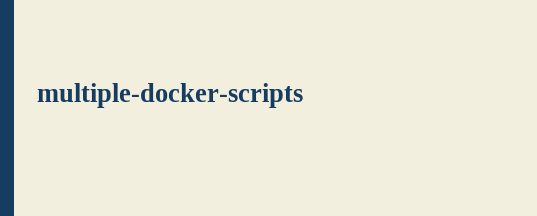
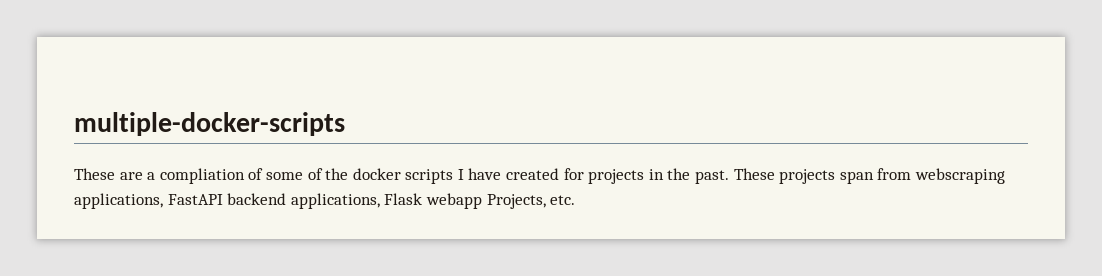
(303, 95) none -> [74,168,1005,184] [74,193,576,209] // These are a compliation of some of the docker scripts I have created for projects in the past. These projects span from webscraping applications, FastAPI backend applications, Flask webapp Projects, etc.

